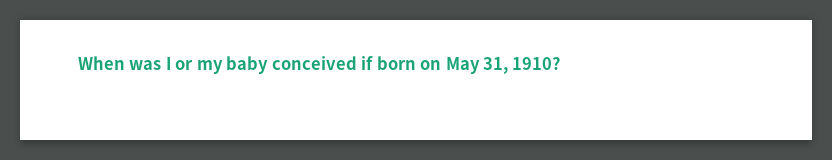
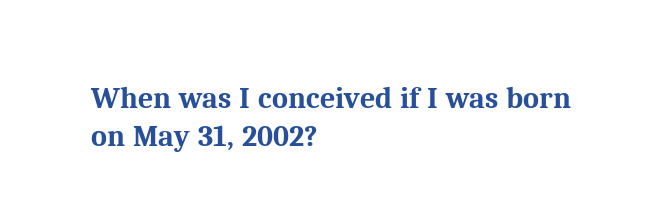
[175,56,374,74] or my baby conceived if -> [257,86,498,108] conceived if I was
[512,57,561,70] 1910? -> [241,126,318,146] 2002?

